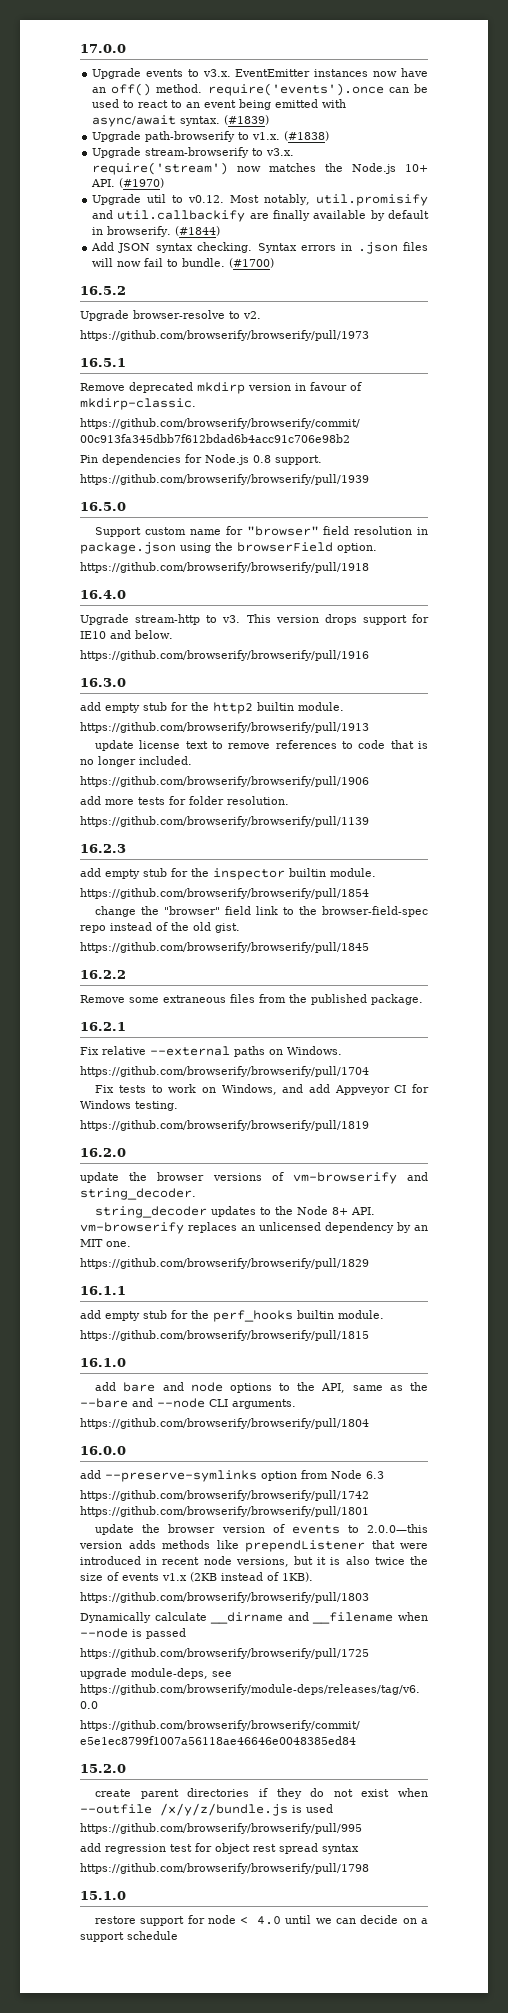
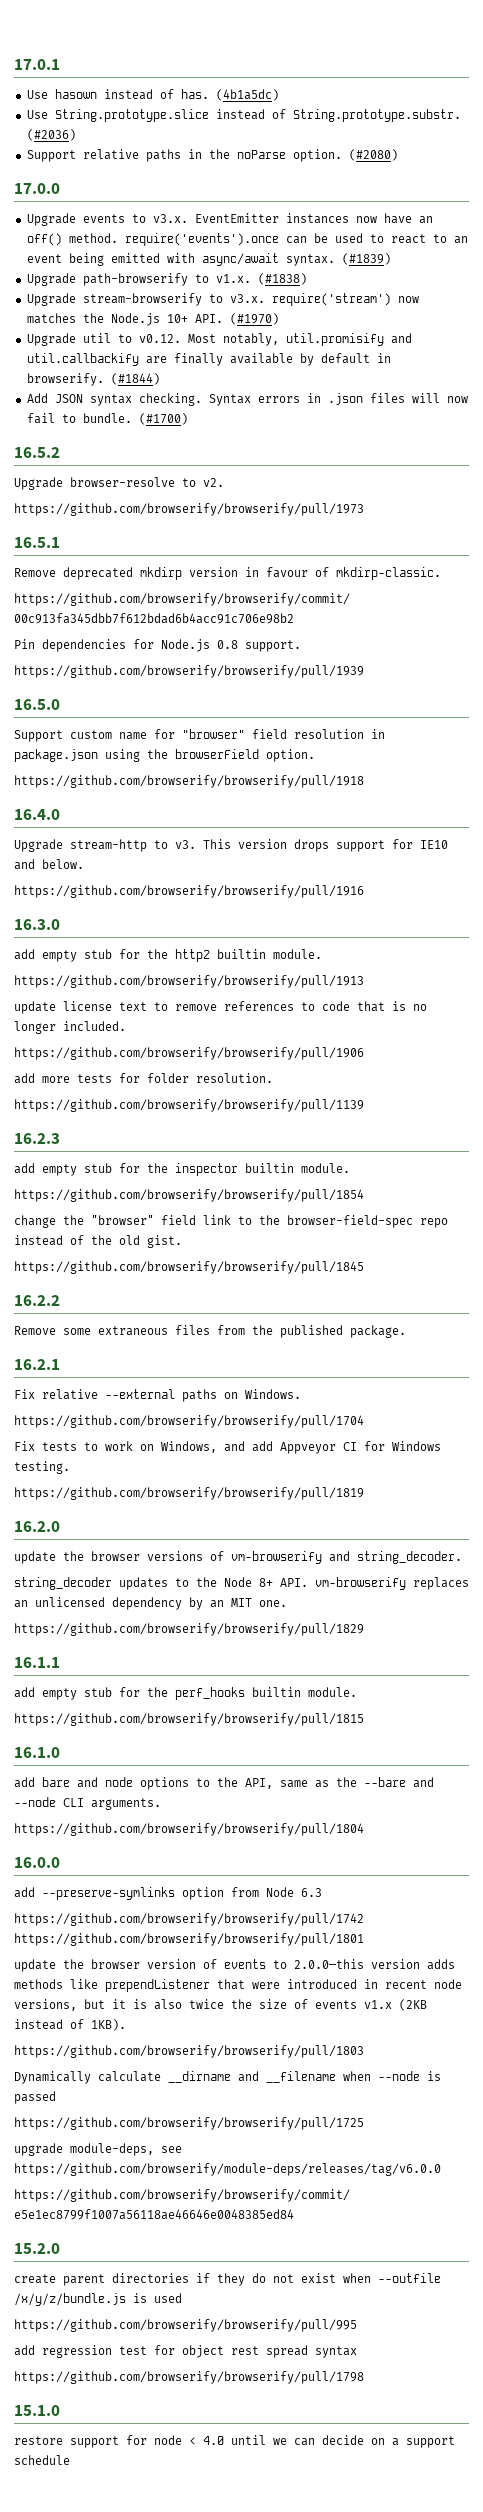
(80, 48) none -> [14,59,60,70] [26,89,279,101] [26,109,461,122] [26,129,76,141] [26,149,398,162] 17.0.1 // Use hasown instead of has. (4b1a5dc) // Use String.prototype.slice instead of String.prototype.substr. (#2036) // Support relative paths in the noParse option. (#2080) //

